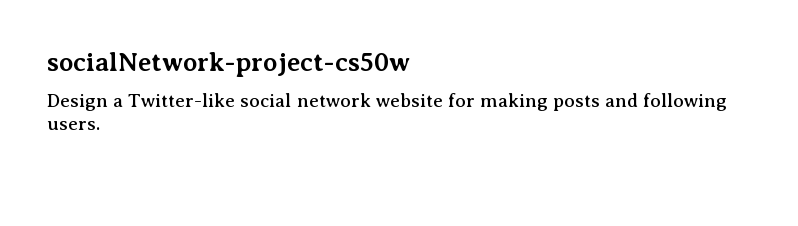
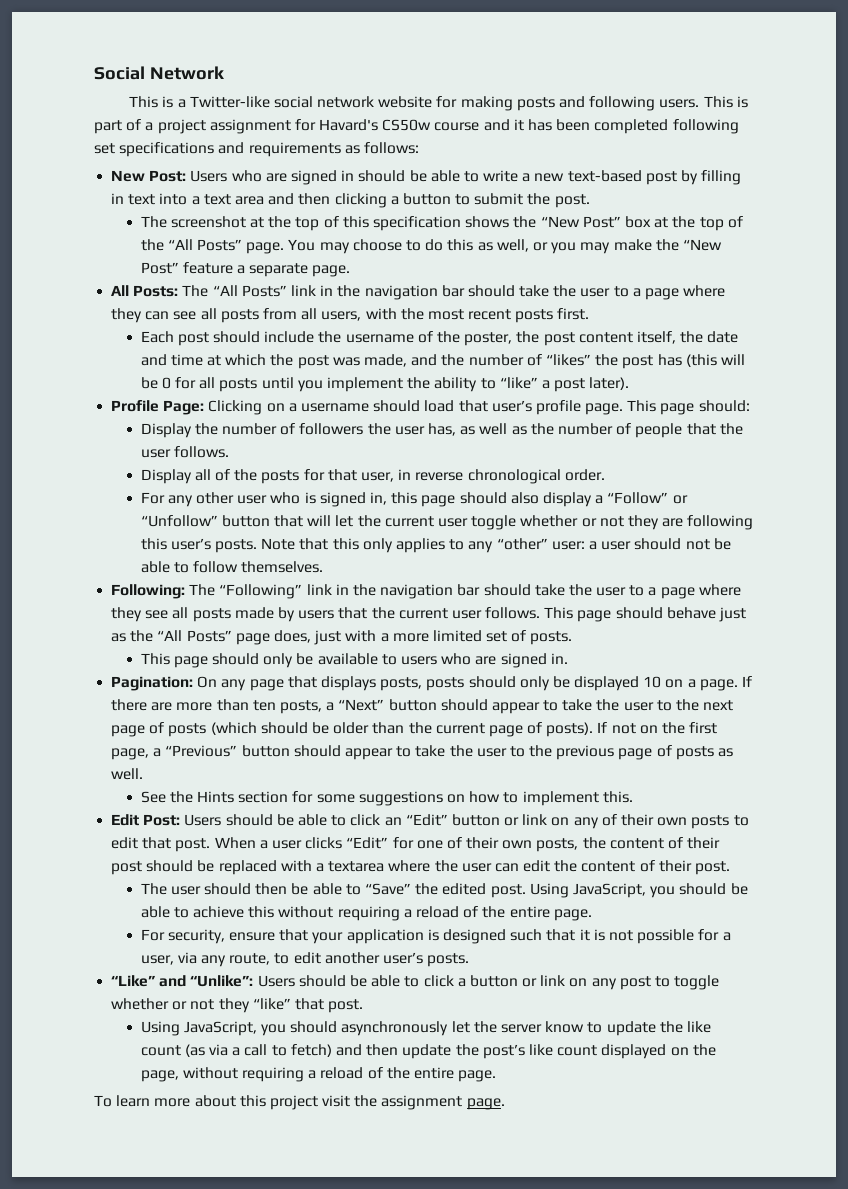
[47,52,410,77] [47,94,108,111] socialNetwork-project-cs50w // Design -> [94,66,224,80] [129,96,174,108] Social Network // This is
(100, 125) none -> [703,96,748,108] [94,119,739,134] [94,142,419,157] [111,170,742,185] [111,193,590,208] [140,216,743,231] [140,239,722,254] [140,262,351,277] [111,285,726,300] [111,308,590,323] [140,331,739,346] [140,354,745,369] [140,377,630,392] [111,400,750,415] [140,423,743,438] [140,446,229,458] [140,469,605,484] [140,492,688,507] [140,515,754,530] [140,538,731,553] [140,561,324,573] [111,584,741,599] [111,607,747,622] [111,630,573,645] [140,653,568,668] [111,676,753,691] [111,699,734,714] [111,722,718,737] [111,745,734,760] [111,768,144,780] [140,791,633,806] [111,814,749,829] [111,837,721,852] [111,860,731,875] [140,883,748,898] [140,906,592,921] [140,929,731,944] [140,952,470,967] [111,975,720,990] [111,998,364,1013] [140,1021,711,1036] [140,1044,716,1059] [140,1067,497,1082] [94,1095,505,1110] This is part of a project assignment for Havard's CS50w course and it has been completed following set specifications and requirements as follows: // New Post: Users who are signed in should be able to write a new text-based post by filling in text into a text area and then clicking a button to submit the post. // The screenshot at the top of this specification shows the “New Post” box at the top of the “All Posts” page. You may choose to do this as well, or you may make the “New Post” feature a separate page. // All Posts: The “All Posts” link in the navigation bar should take the user to a page where they can see all posts from all users, with the most recent posts first. // Each post should include the username of the poster, the post content itself, the date and time at which the post was made, and the number of “likes” the post has (this will be 0 for all posts until you implement the ability to “like” a post later). // Profile Page: Clicking on a username should load that user’s profile page. This page should: // Display the number of followers the user has, as well as the number of people that the user follows. // Display all of the posts for that user, in reverse chronological order. // For any other user who is signed in, this page should also display a “Follow” or “Unfollow” button that will let the current user toggle whether or not they are following this user’s posts. Note that this only applies to any “other” user: a user should not be able to follow themselves. // Following: The “Following” link in the navigation bar should take the user to a page where they see all posts made by users that the current user follows. This page should behave just as the “All Posts” page does, just with a more limited set of posts. // This page should only be available to users who are signed in. // Pagination: On any page that displays posts, posts should only be displayed 10 on a page. If there are more than ten posts, a “Next” button should appear to take the user to the next page of posts (which should be older than the current page of posts). If not on the first page, a “Previous” button should appear to take the user to the previous page of posts as well. // See the Hints section for some suggestions on how to implement this. // Edit Post: Users should be able to click an “Edit” button or link on any of their own posts to edit that post. When a user clicks “Edit” for one of their own posts, the content of their post should be replaced with a textarea where the user can edit the content of their post. // The user should then be able to “Save” the edited post. Using JavaScript, you should be able to achieve this without requiring a reload of the entire page. // For security, ensure that your application is designed such that it is not possible for a user, via any route, to edit another user’s posts. // “Like” and “Unlike”: Users should be able to click a button or link on any post to toggle whether or not they “like” that post. // Using JavaScript, you should asynchronously let the server know to update the like count (as via a call to fetch) and then update the post’s like count displayed on the page, without requiring a reload of the entire page. // To learn more about this project visit the assignment page.

